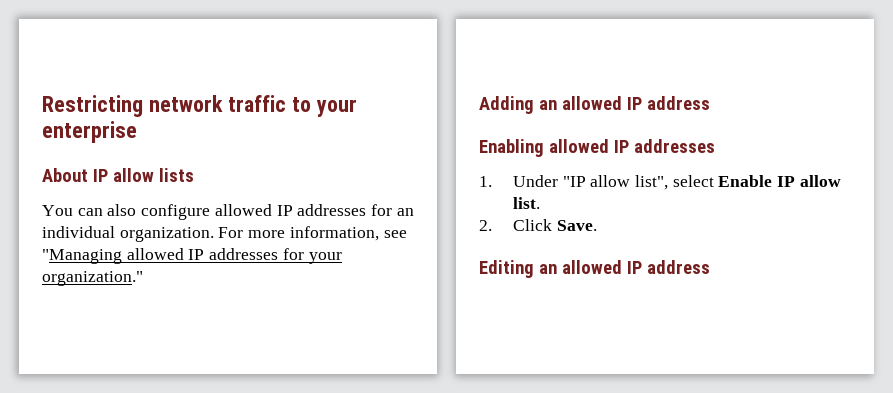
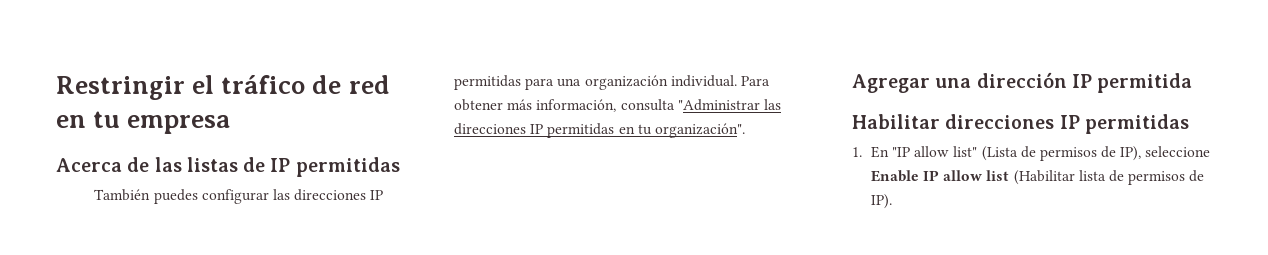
[42,95,357,117] [42,121,137,143] [42,168,194,182] [42,204,414,220] [42,226,407,242] [42,248,342,264] [42,271,143,286] [479,96,710,114] [479,139,715,157] Restricting network traffic to your enterprise // About IP allow lists // You can also configure allowed IP addresses for an individual organization. For more information, see "Managing allowed IP addresses for your organization." // Adding an allowed IP address // Enabling allowed IP addresses -> [56,75,390,100] [56,111,231,134] [56,157,400,177] [94,189,384,204] [454,75,770,90] [454,99,781,112] [454,123,745,138] [852,72,1193,93] [852,114,1189,134] Restringir el tráfico de red en tu empresa // Acerca de las listas de IP permitidas // También puedes configurar las direcciones IP permitidas para una organización individual. Para obtener más información, consulta "Administrar las direcciones IP permitidas en tu organización". // Agregar una dirección IP permitida // Habilitar direcciones IP permitidas
[512,175,558,187] Under -> [870,146,889,158] En
[635,175,841,190] [512,197,540,209] [479,219,597,231] [479,260,710,278] list", select Enable IP allow list. // 2. Click Save. // Editing an allowed IP address -> [953,146,1211,161] [870,170,1205,185] [870,194,892,209] list" (Lista de permisos de IP), seleccione Enable IP allow list (Habilitar lista de permisos de IP).

